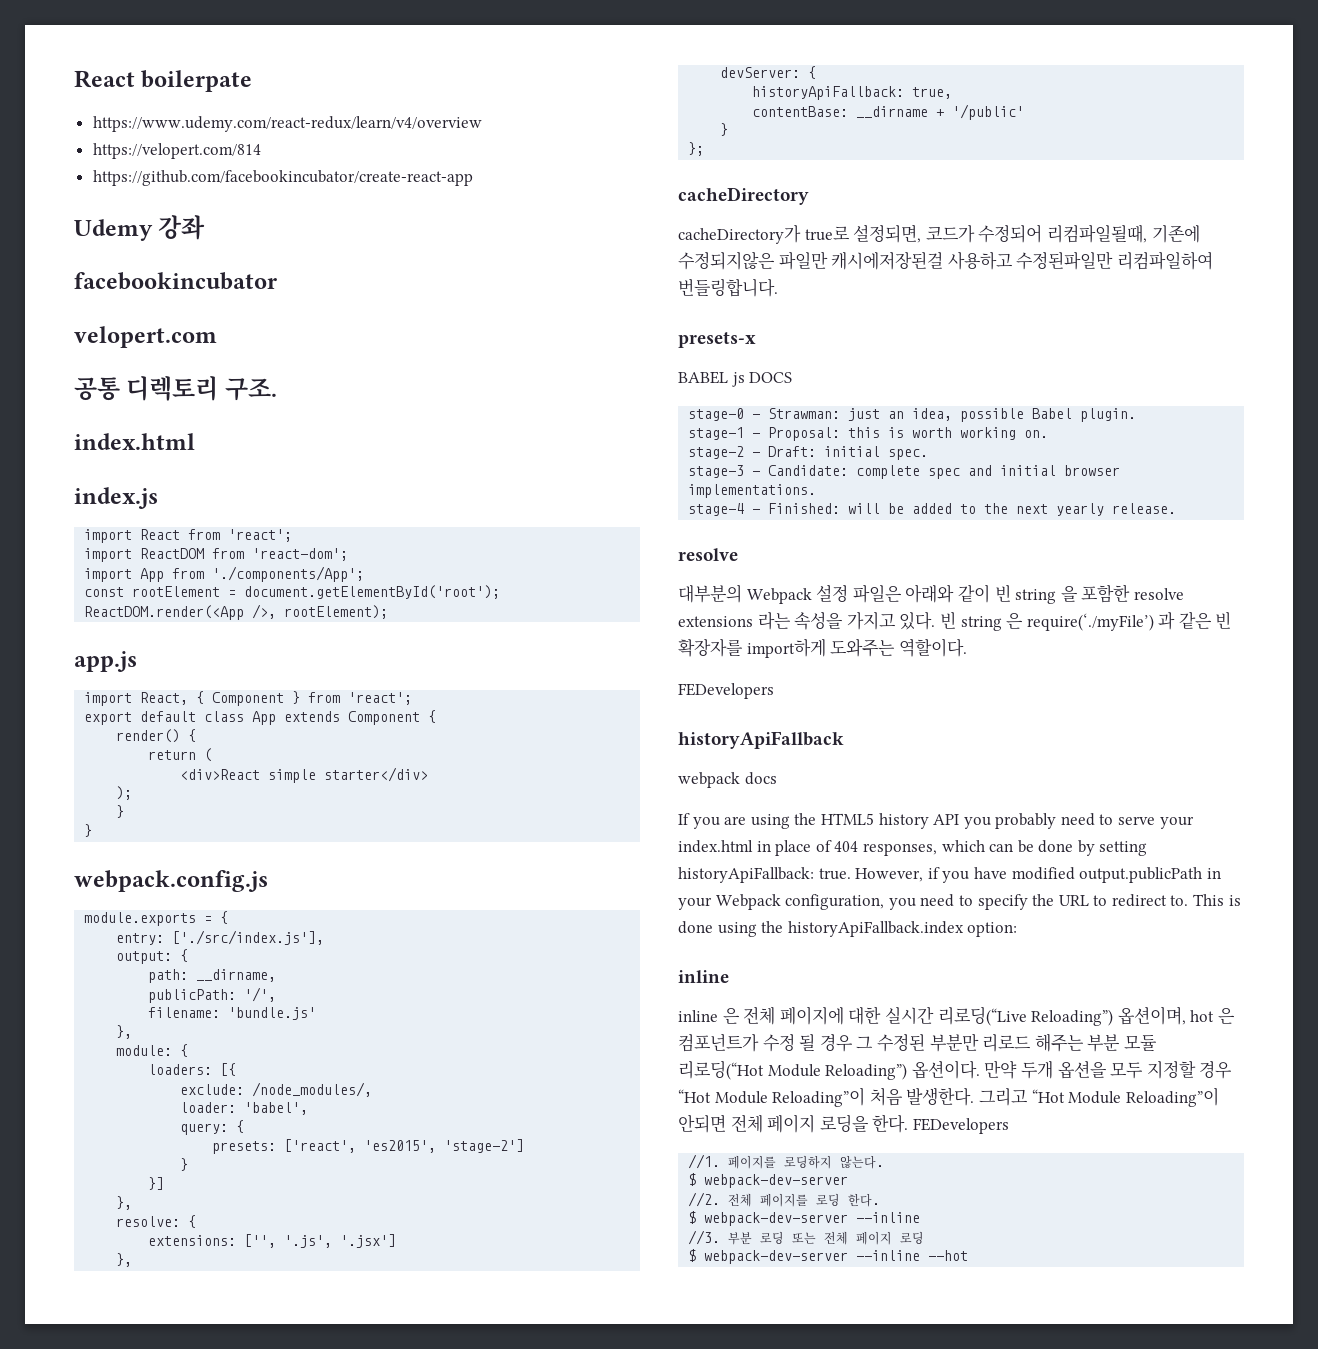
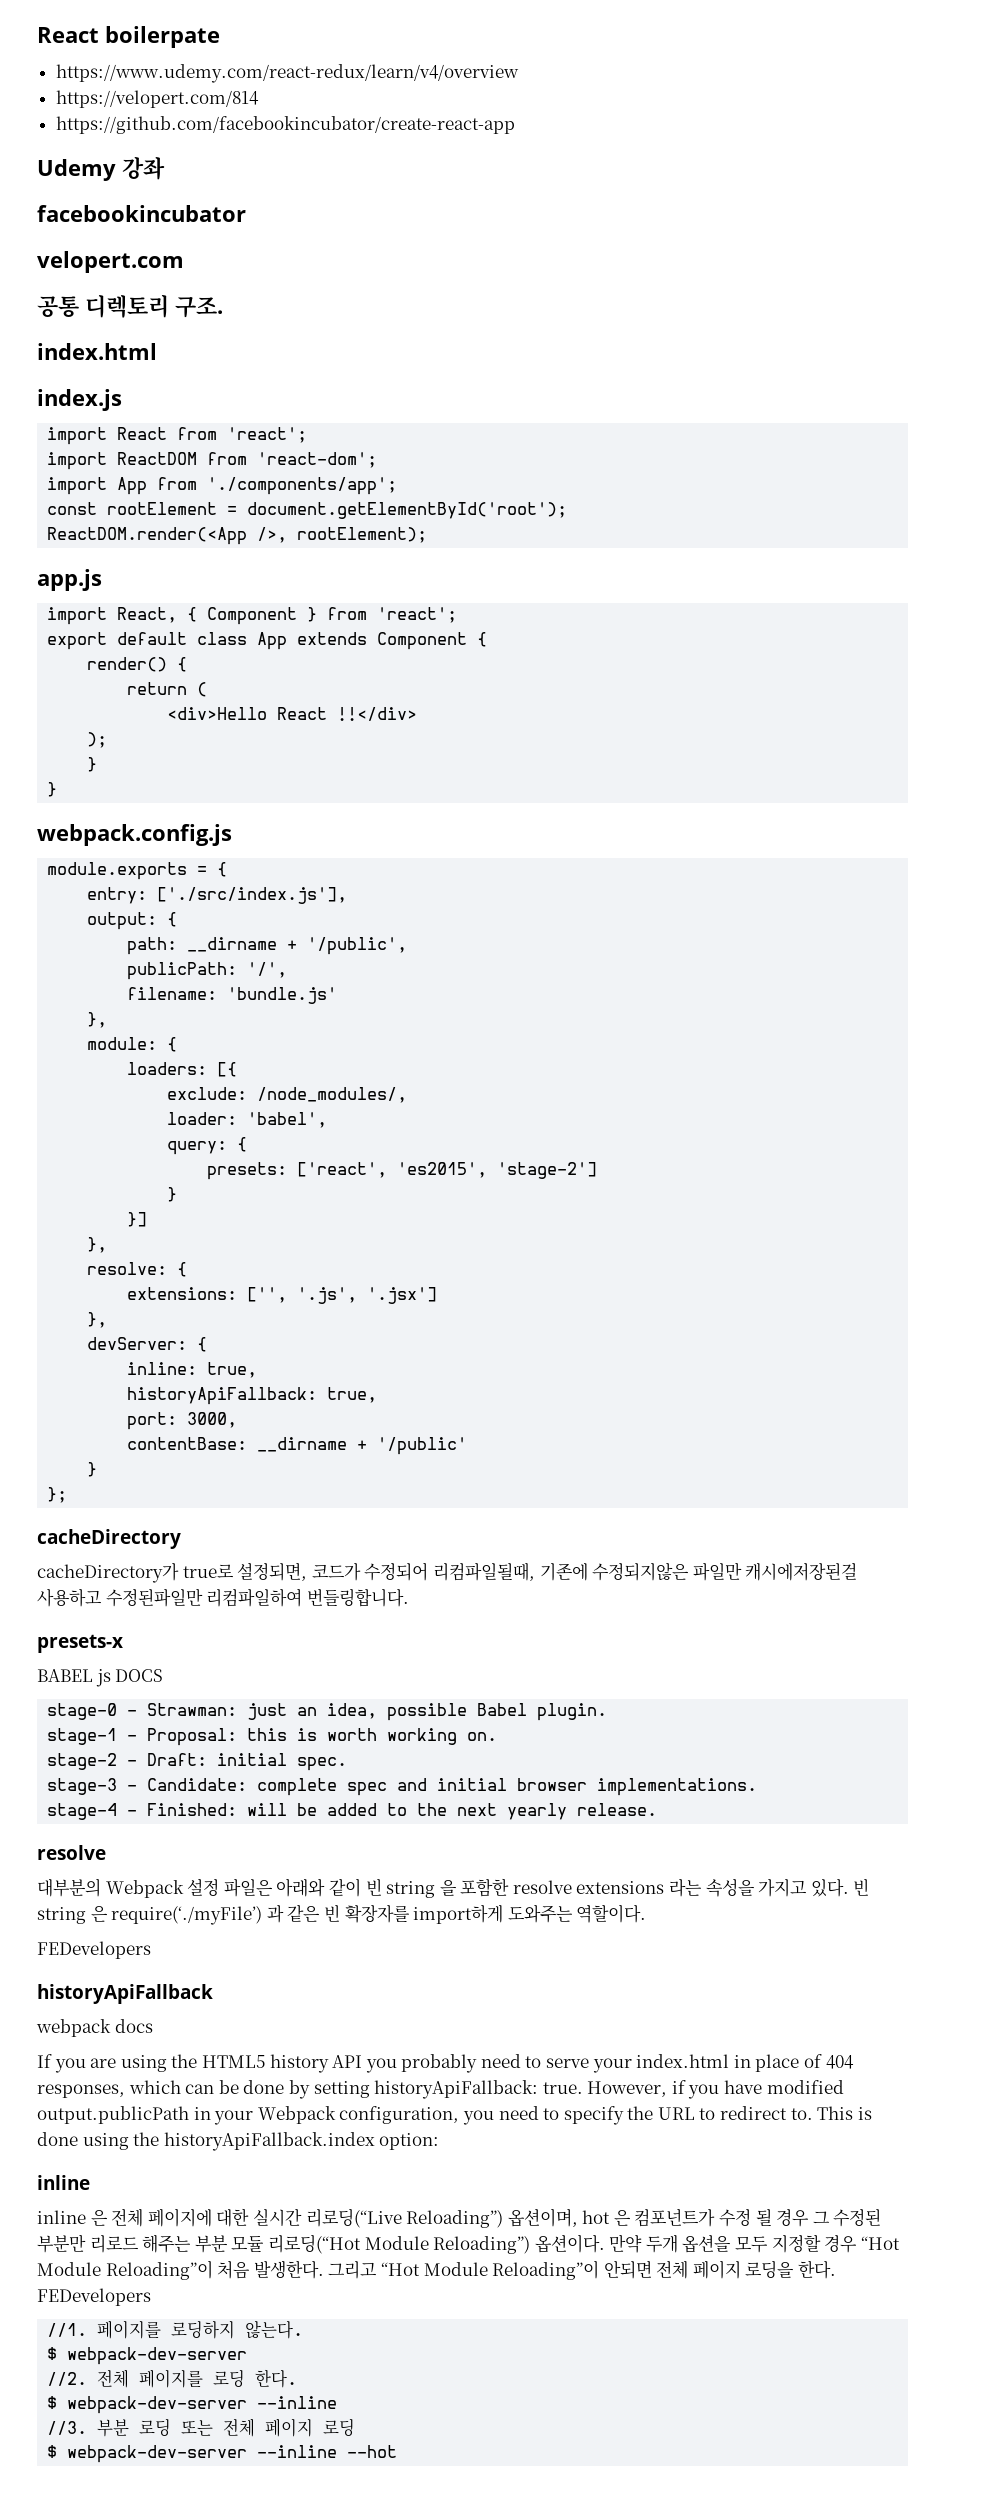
[212,566,365,582] './components/App'; -> [207,477,398,495] './components/app';
[180,767,429,783] <div>React simple starter</div> -> [167,707,418,721] <div>Hello React !!</div>
[196,969,277,982] __dirname, -> [187,937,408,955] __dirname + '/public',
(817, 72) none -> [127,1362,258,1378] // inline: true,
(953, 93) none -> [127,1412,238,1430] // port: 3000,

